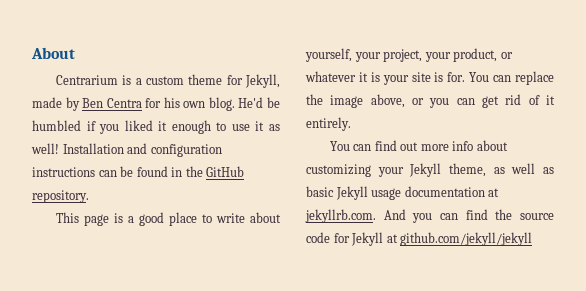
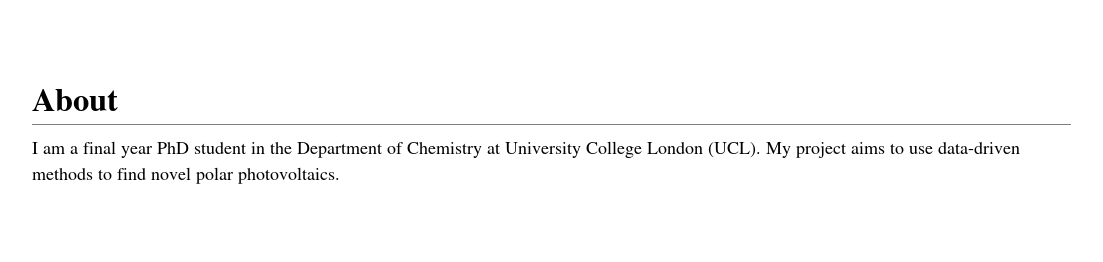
[55,74,280,88] [32,97,280,111] [32,120,280,134] [31,143,222,157] [32,166,245,177] [32,190,89,203] [55,212,281,226] [305,48,513,62] [305,71,554,85] [306,94,555,108] [306,117,351,131] [329,140,508,151] [306,163,554,177] [306,186,500,200] [305,209,554,223] [306,232,533,246] Centrarium is a custom theme for Jekyll, made by Ben Centra for his own blog. He'd be humbled if you liked it enough to use it as well! Installation and configuration instructions can be found in the GitHub repository. // This page is a good place to write about yourself, your project, your product, or whatever it is your site is for. You can replace the image above, or you can get rid of it entirely. // You can find out more info about customizing your Jekyll theme, as well as basic Jekyll usage documentation at jekyllrb.com. And you can find the source code for Jekyll at github.com/jekyll/jekyll -> [32,141,1020,158] [32,167,340,184] I am a final year PhD student in the Department of Chemistry at University College London (UCL). My project aims to use data-driven methods to find novel polar photovoltaics.

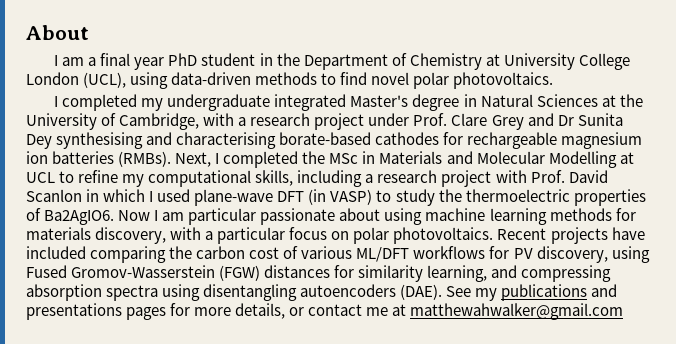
[708,142,933,158] (UCL). My project aims to use -> [83,72,169,89] (UCL), using
(340, 175) none -> [54,94,643,111] [26,113,623,130] [26,132,643,149] [26,151,634,168] [26,170,608,187] [26,189,646,206] [26,208,636,225] [26,227,645,244] [26,246,650,263] [26,265,612,282] [26,284,618,301] [26,303,624,320] // I completed my undergraduate integrated Master's degree in Natural Sciences at the University of Cambridge, with a research project under Prof. Clare Grey and Dr Sunita Dey synthesising and characterising borate-based cathodes for rechargeable magnesium ion batteries (RMBs). Next, I completed the MSc in Materials and Molecular Modelling at UCL to refine my computational skills, including a research project with Prof. David Scanlon in which I used plane-wave DFT (in VASP) to study the thermoelectric properties of Ba2AgIO6. Now I am particular passionate about using machine learning methods for materials discovery, with a particular focus on polar photovoltaics. Recent projects have included comparing the carbon cost of various ML/DFT workflows for PV discovery, using Fused Gromov-Wasserstein (FGW) distances for similarity learning, and compressing absorption spectra using disentangling autoencoders (DAE). See my publications and presentations pages for more details, or contact me at matthewahwalker@gmail.com

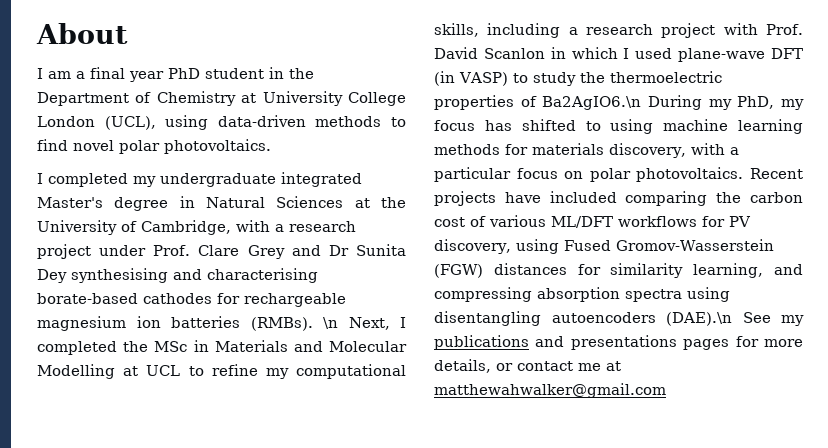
(172, 159) none -> [323,317,338,329] \n
[44,208,381,225] Ba2AgIO6. Now I am particular passionate about -> [542,95,804,110] [434,119,601,131] Ba2AgIO6.\n During my PhD, my focus has shifted to
[400,284,443,300] (DAE). -> [666,312,732,326] (DAE).\n

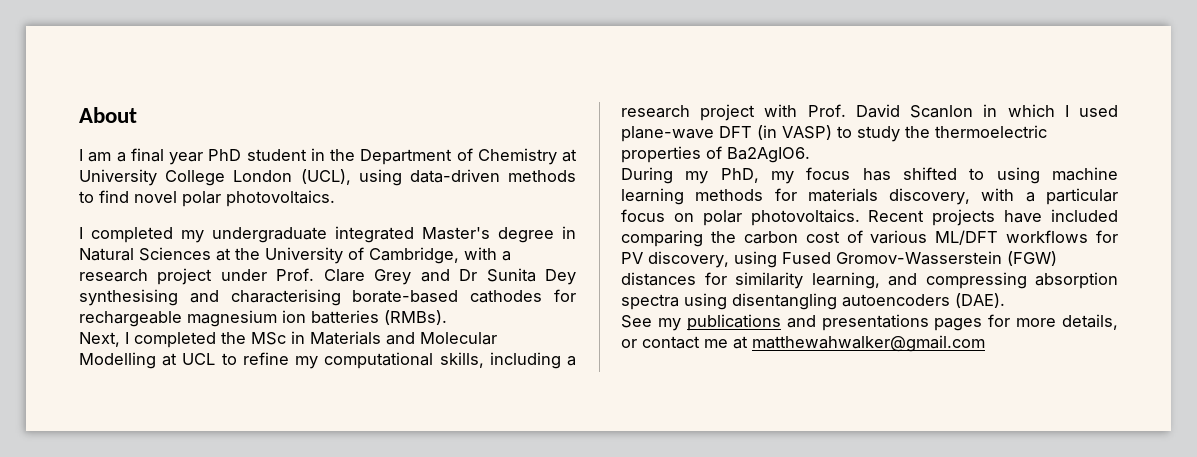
[323,317,338,329] \n -> (447, 317) //
[542,96,642,110] Ba2AgIO6.\n -> [727,147,810,163] Ba2AgIO6. //
[666,312,732,326] (DAE).\n -> [955,293,1005,308] (DAE). //

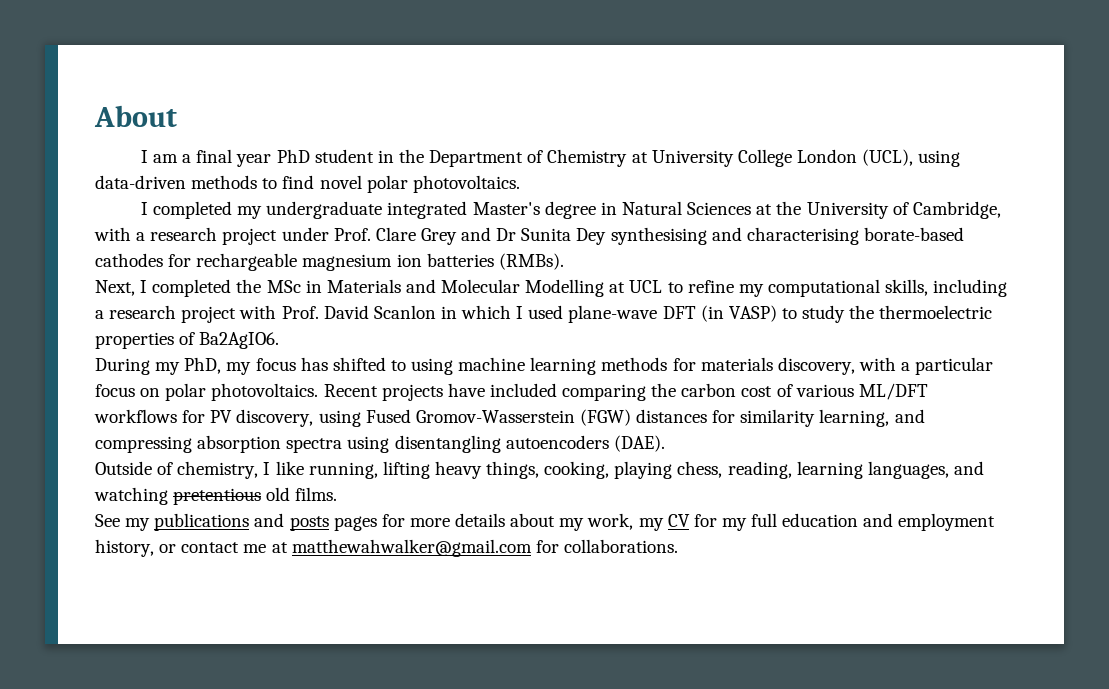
(1005, 300) none -> [95,461,984,479] [94,487,338,505] // Outside of chemistry, I like running, lifting heavy things, cooking, playing chess, reading, learning languages, and watching pretentious old films.
[821,314,929,331] presentations -> [289,516,329,531] posts
[1062,314,1118,330] details, -> [455,513,996,531] [95,539,154,557] details about my work, my CV for my full education and employment history,
(985, 343) none -> [535,539,678,553] for collaborations.

